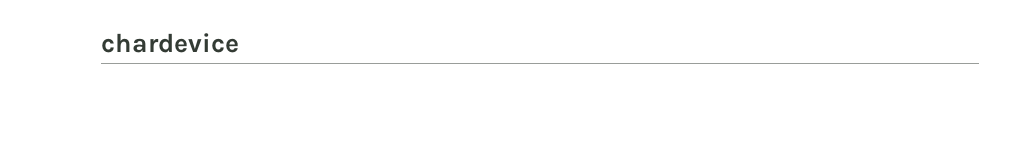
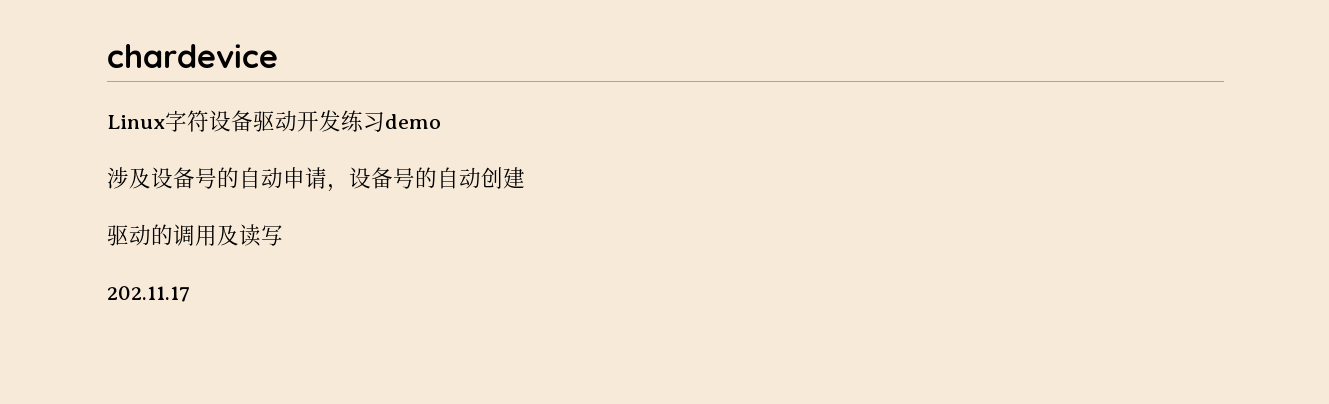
(239, 43) none -> [107,110,441,132] [107,167,525,192] [107,224,283,247] [107,286,190,302] // Linux字符设备驱动开发练习demo // 涉及设备号的自动申请，设备号的自动创建 // 驱动的调用及读写 // 202.11.17

